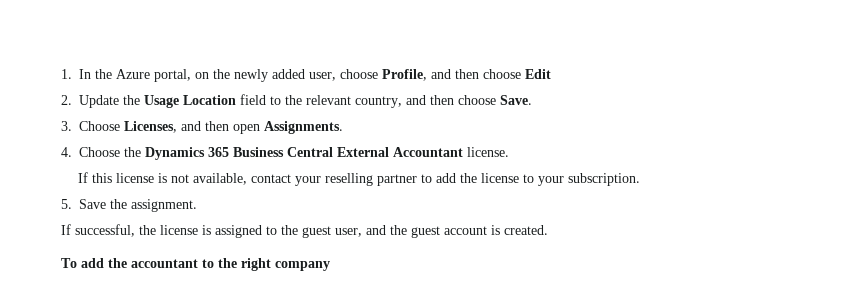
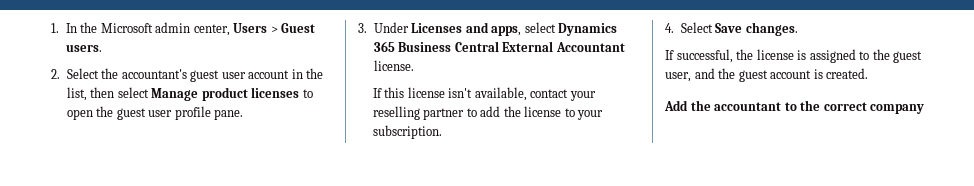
[116,69,551,82] [61,94,532,108] [61,121,343,134] [61,147,141,157] Azure portal, on the newly added user, choose Profile, and then choose Edit // 2. Update the Usage Location field to the relevant country, and then choose Save. // 3. Choose Licenses, and then open Assignments. // 4. Choose the -> [100,22,316,36] [65,44,102,52] [51,68,324,82] [66,87,313,101] [66,106,244,120] [358,22,556,36] Microsoft admin center, Users > Guest users. // 2. Select the accountant's guest user account in the list, then select Manage product licenses to open the guest user profile pane. // 3. Under Licenses and apps, select
[158,173,190,183] is not -> [448,88,473,98] isn't
[61,199,197,212] 5. Save the assignment. -> [665,22,798,36] 4. Select Save changes.
[61,258,104,268] To add -> [664,100,688,111] Add
[241,258,271,271] right -> [823,102,867,111] correct

